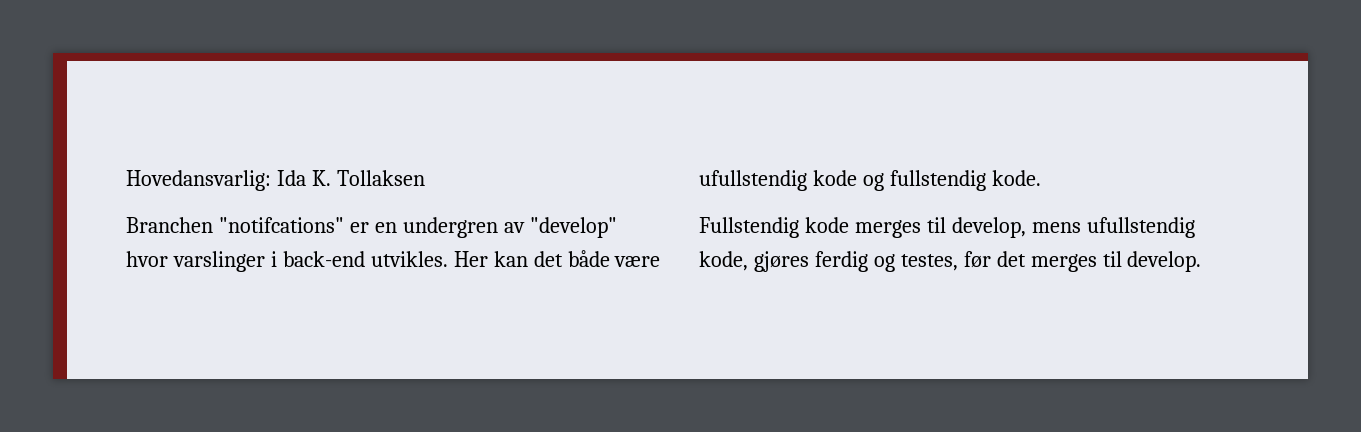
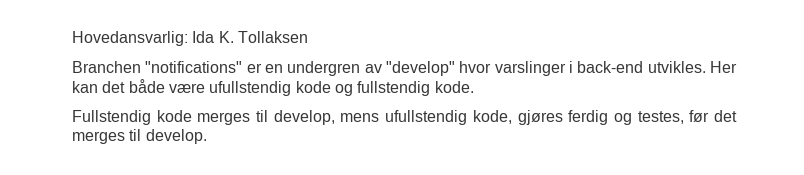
[218,217,344,233] "notifcations" -> [145,61,243,73] "notifications"

